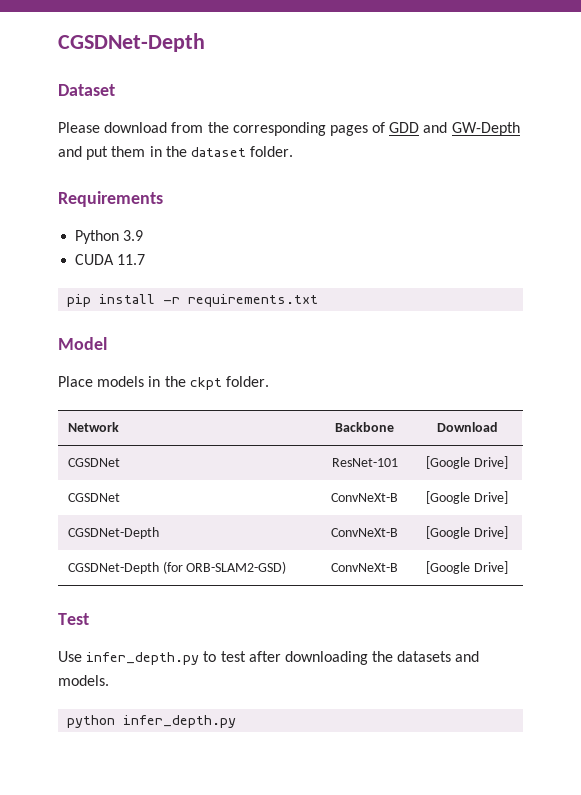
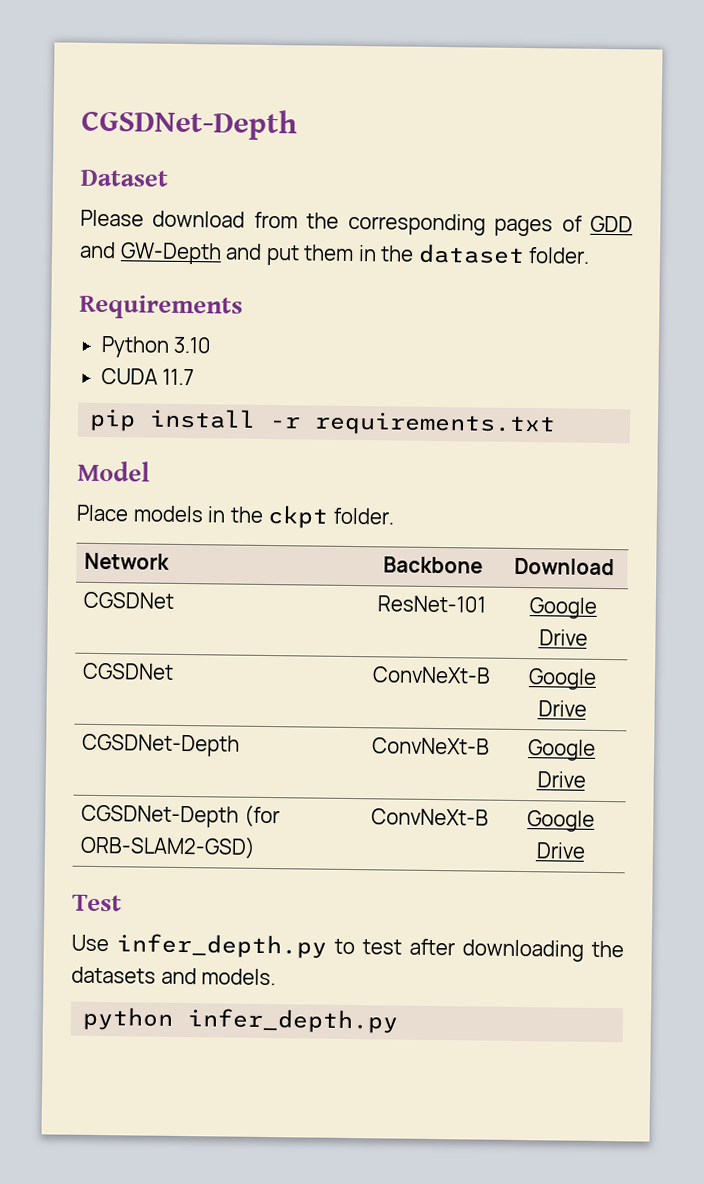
[123,230,144,241] 3.9 -> [173,336,213,354] 3.10
[426,456,508,469] [Google Drive] -> [529,597,597,619] [538,629,588,646] Google Drive
[426,491,508,504] [Google Drive] -> [528,668,597,690] [537,700,587,717] Google Drive
[426,526,508,539] [Google Drive] -> [528,739,596,761] [536,771,586,788] Google Drive
[426,561,508,574] [Google Drive] -> [527,810,595,832] [535,842,586,859] Google Drive

